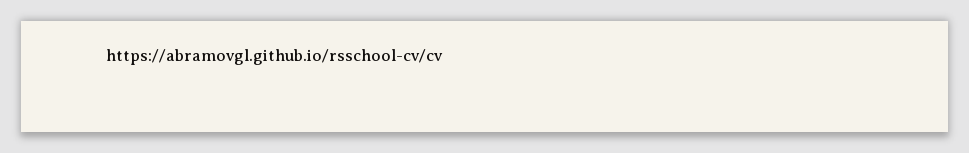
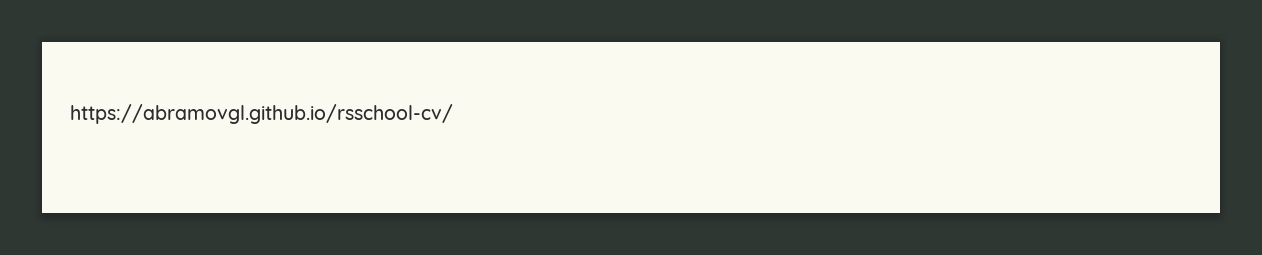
[106,49,443,65] https://abramovgl.github.io/rsschool-cv/cv -> [70,104,453,124] https://abramovgl.github.io/rsschool-cv/

